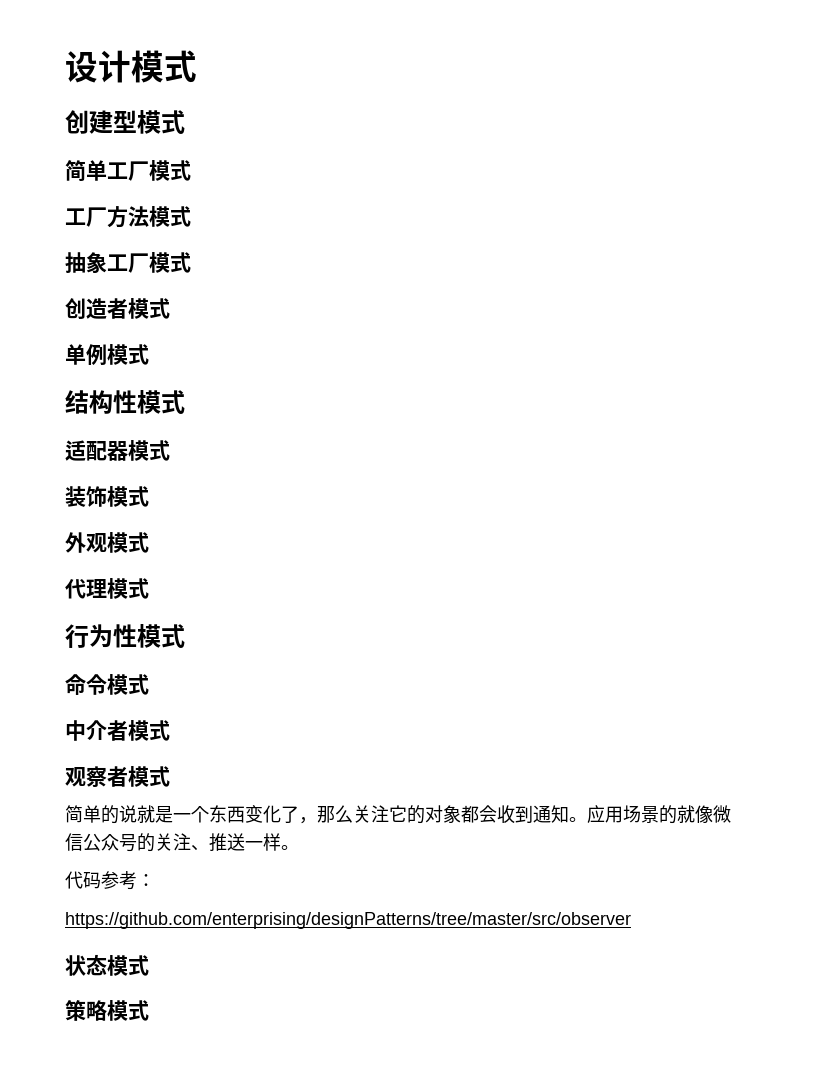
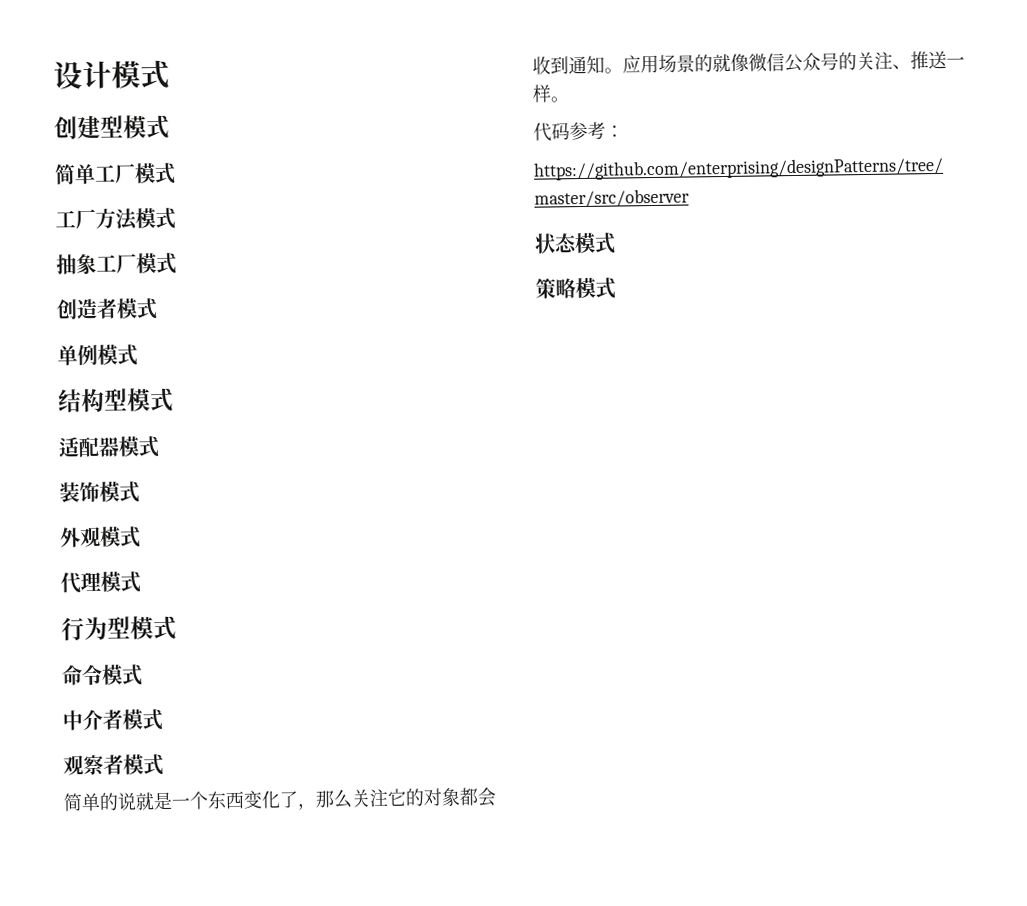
[113,390,137,414] 性 -> [104,388,128,411] 型
[113,624,137,648] 性 -> [107,616,131,639] 型

